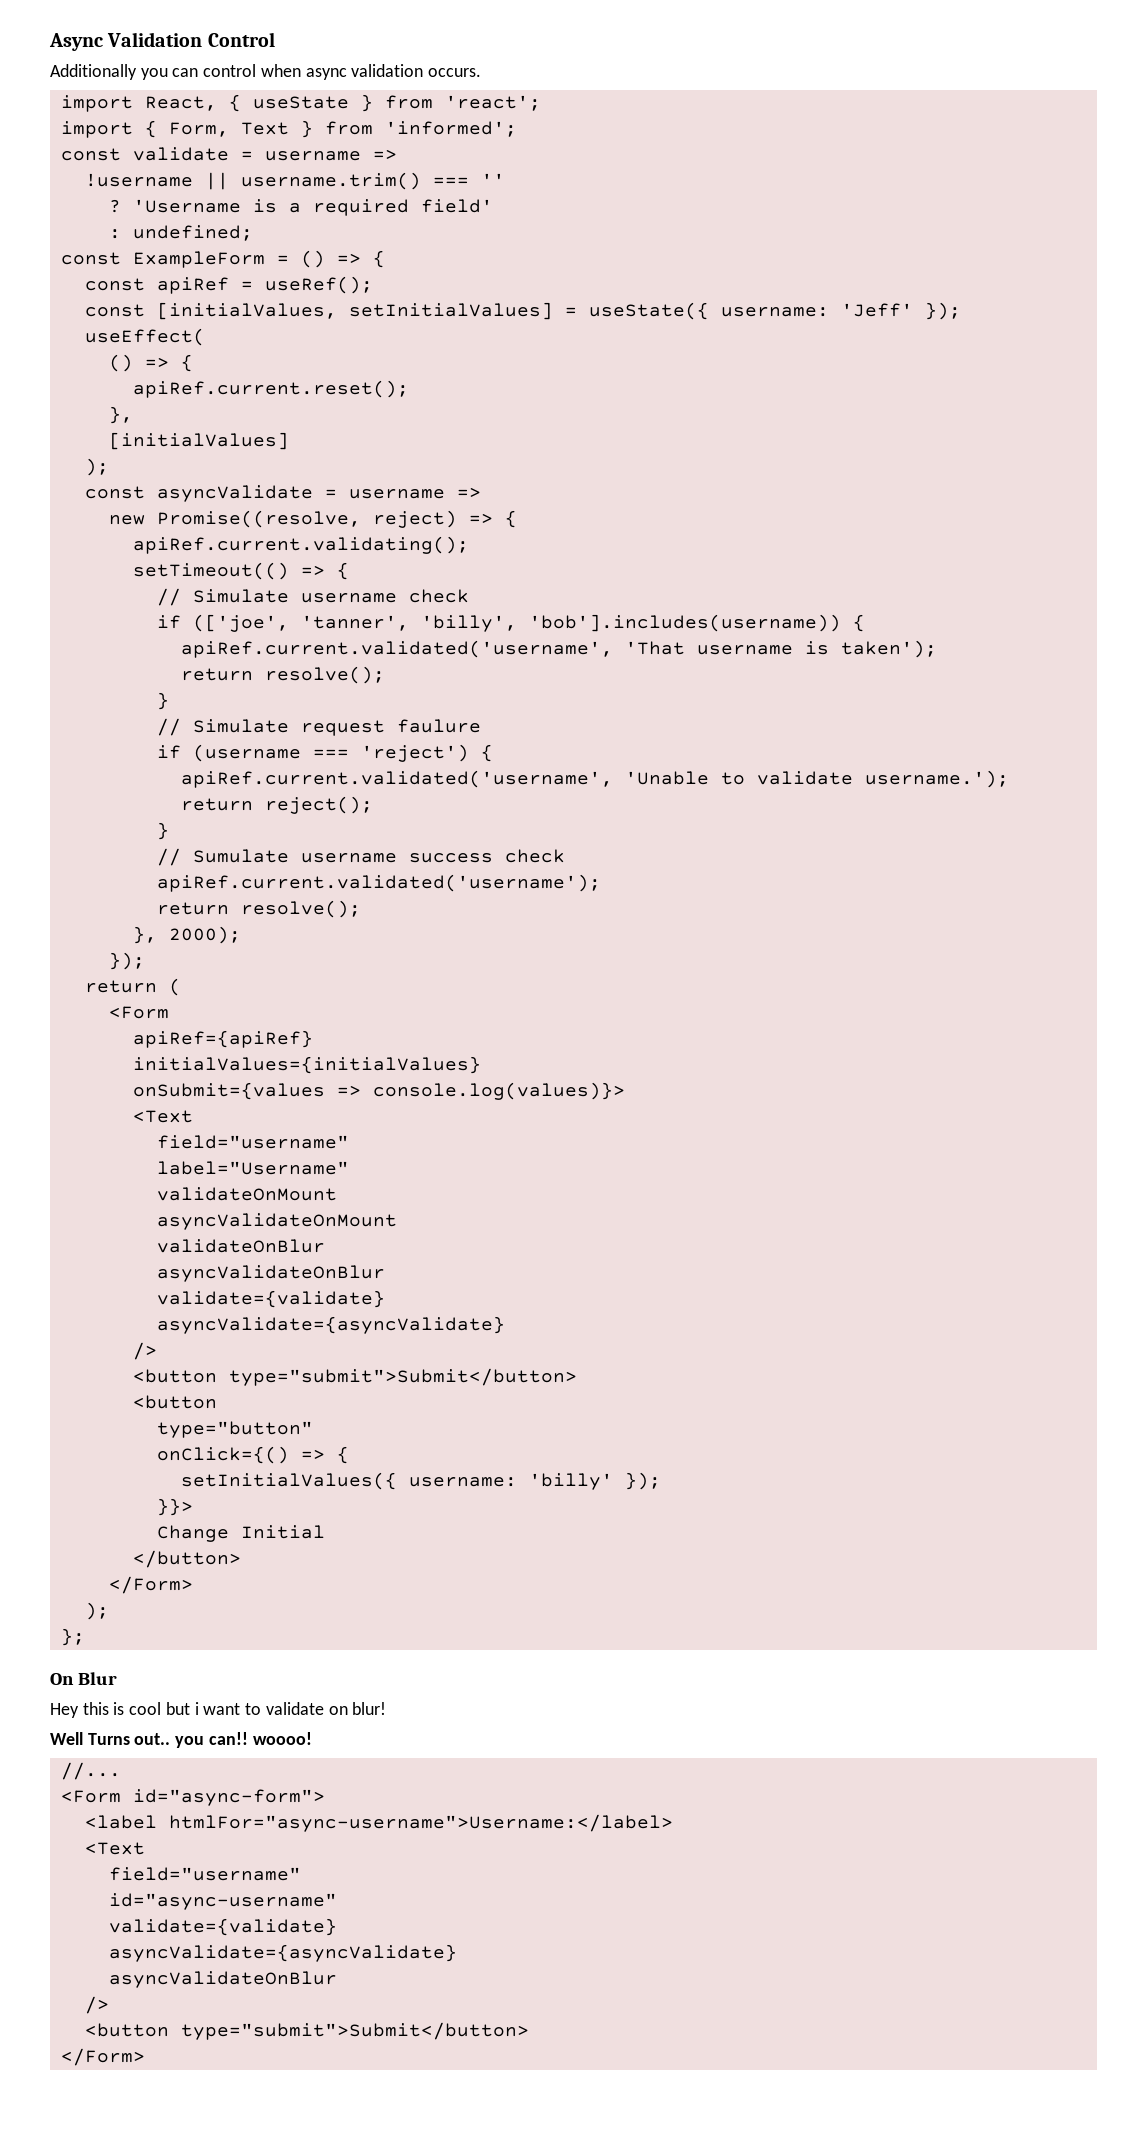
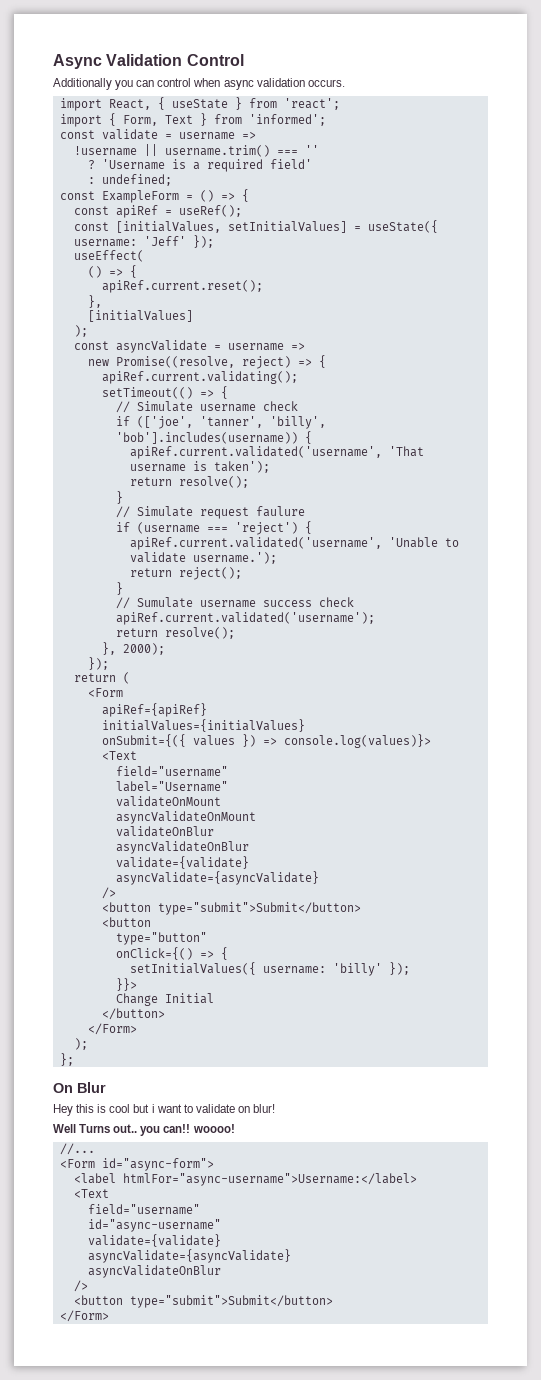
[132,1082,325,1100] onSubmit={values -> [101,734,256,747] onSubmit={({ values })

